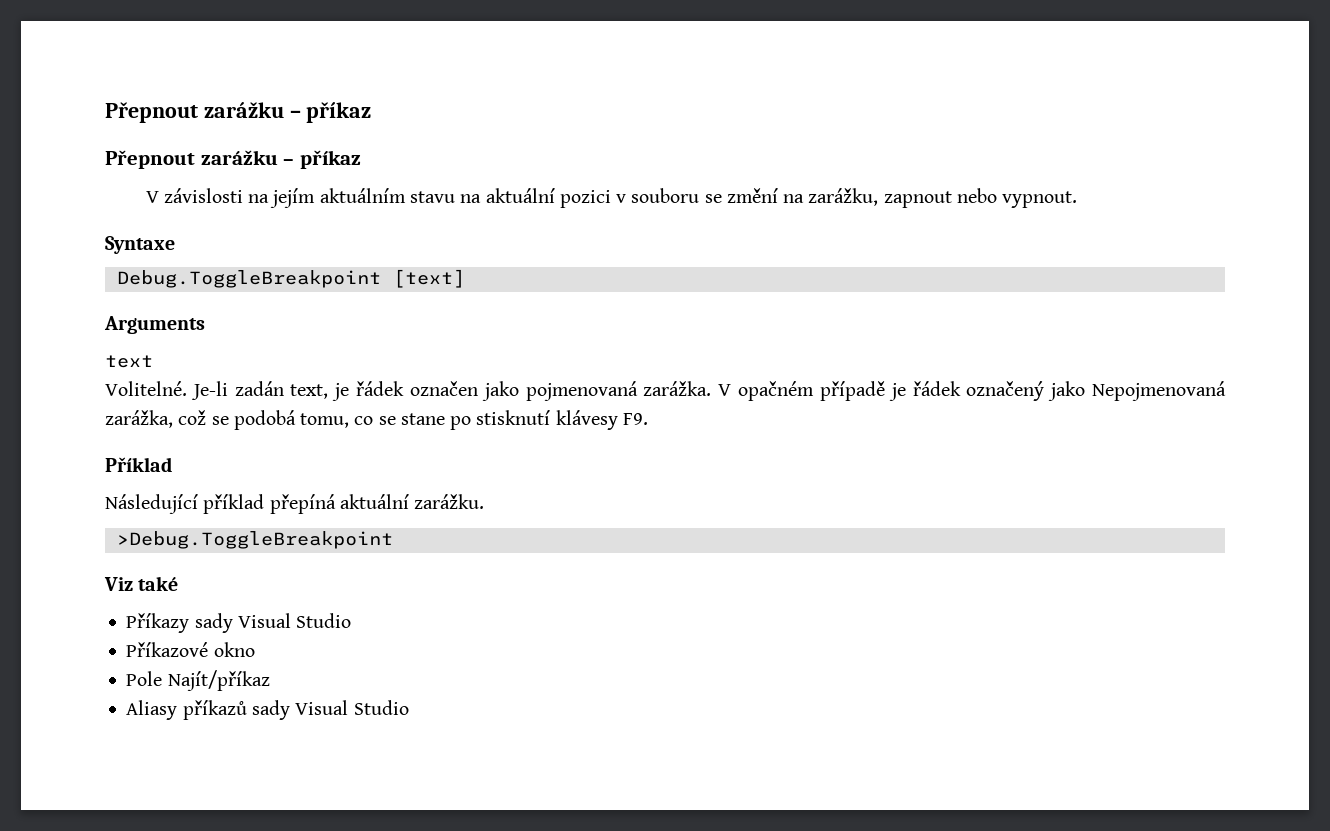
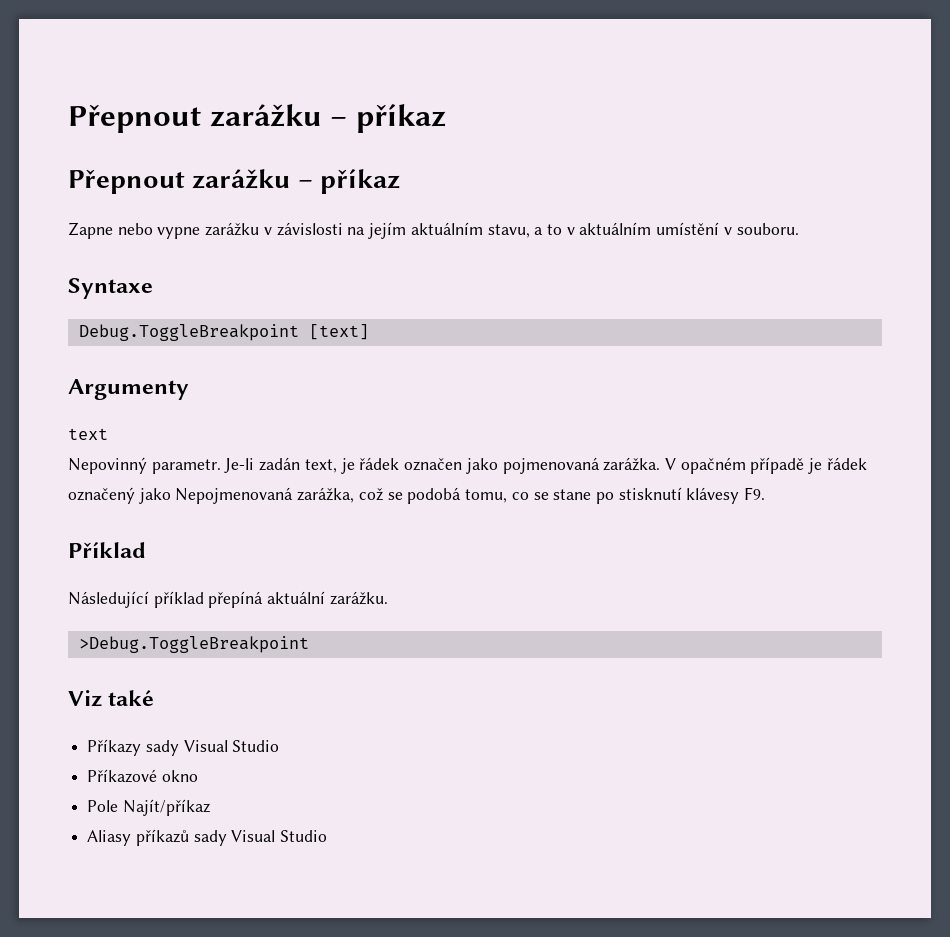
[145,188,1078,208] V závislosti na jejím aktuálním stavu na aktuální pozici v souboru se změní na zarážku, zapnout nebo vypnout. -> [68,222,799,239] Zapne nebo vypne zarážku v závislosti na jejím aktuálním stavu, a to v aktuálním umístění v souboru.
[104,316,205,334] Arguments -> [68,379,189,400] Argumenty
[105,381,187,396] Volitelné. -> [68,457,221,474] Nepovinný parametr.

